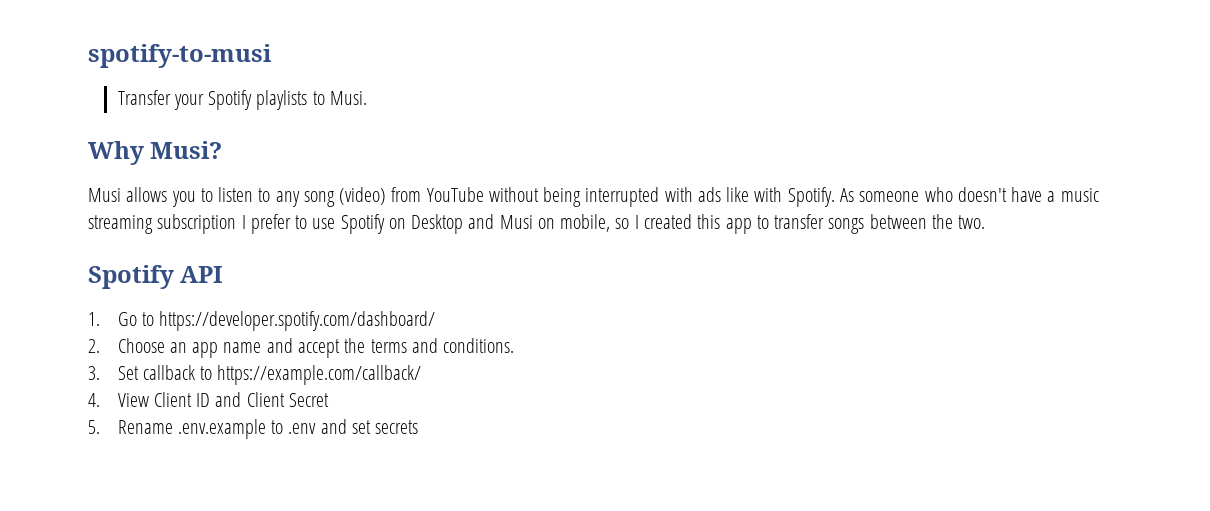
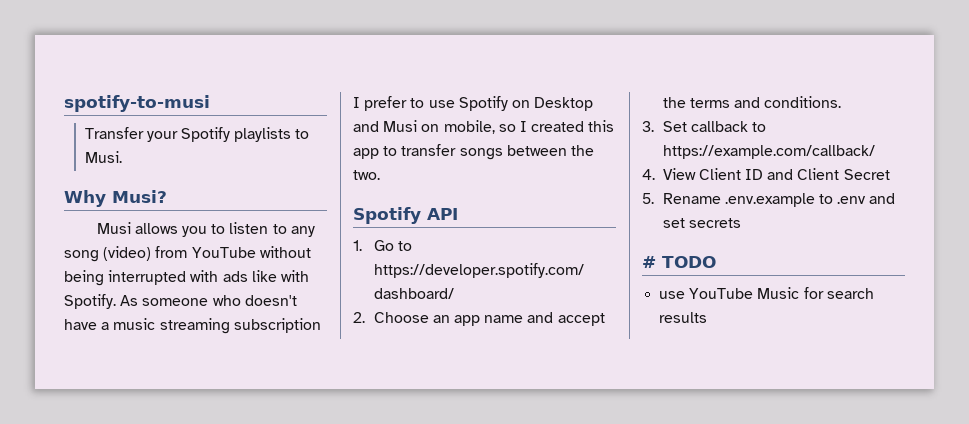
(419, 427) none -> [642,256,716,268] [659,287,874,299] [659,312,708,323] // # TODO // use YouTube Music for search results

